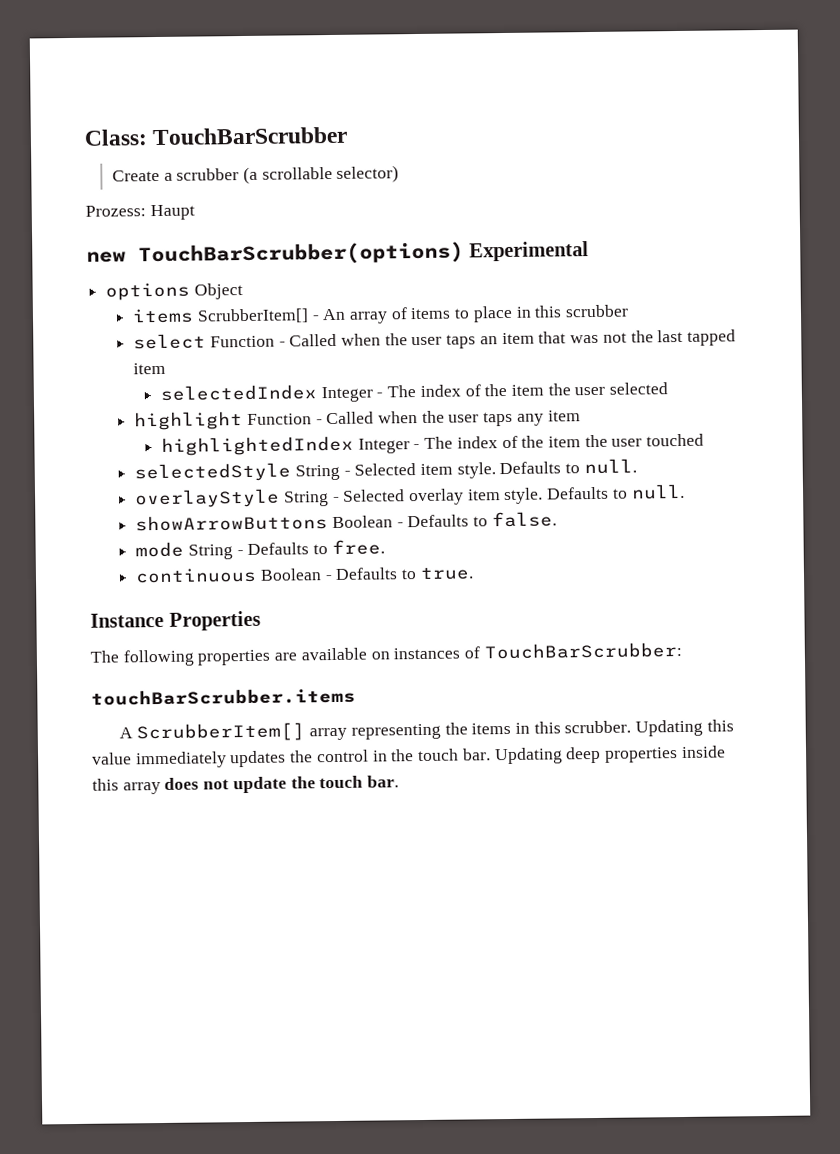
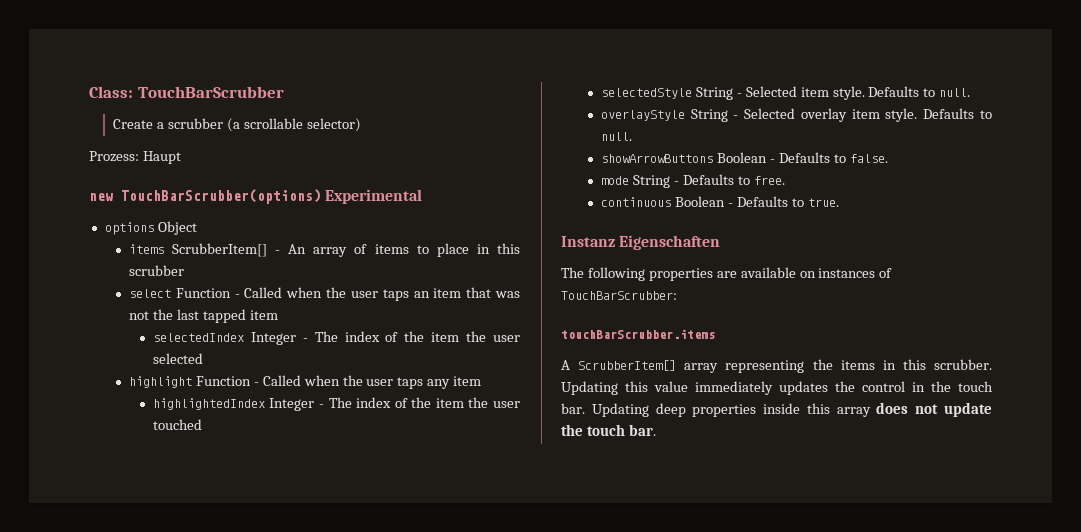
[90,610,261,631] Instance Properties -> [561,235,721,250] Instanz Eigenschaften

